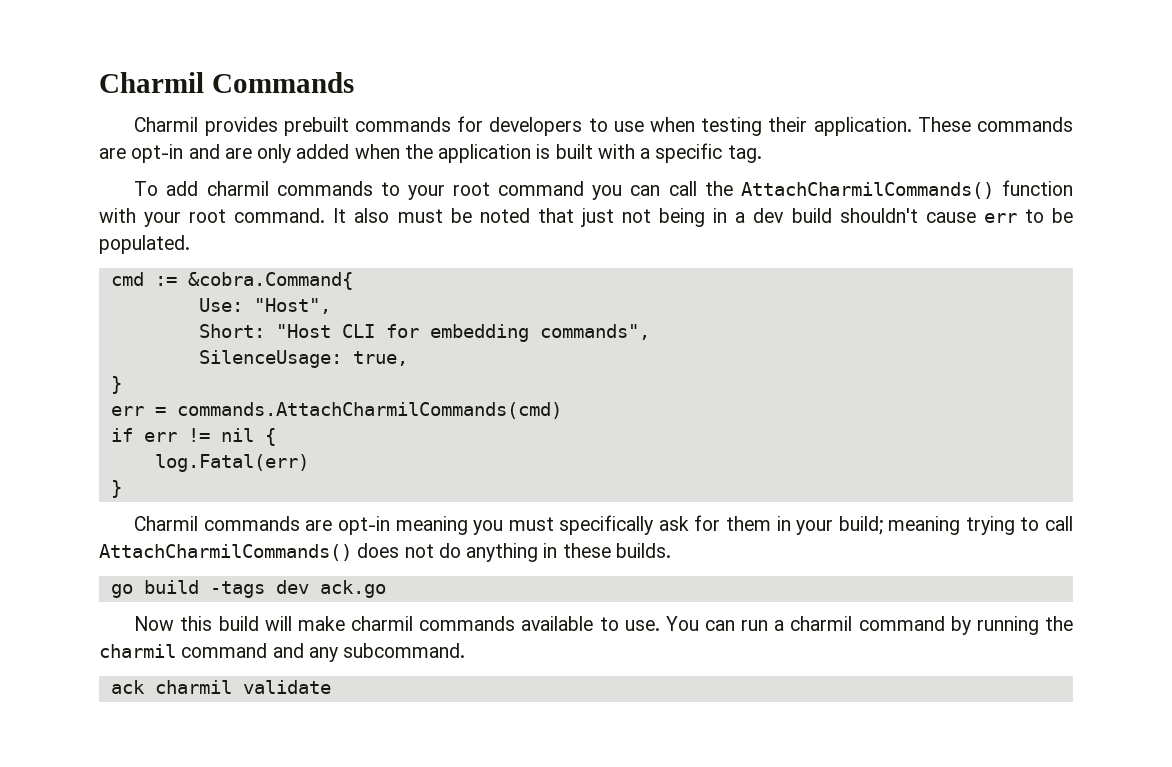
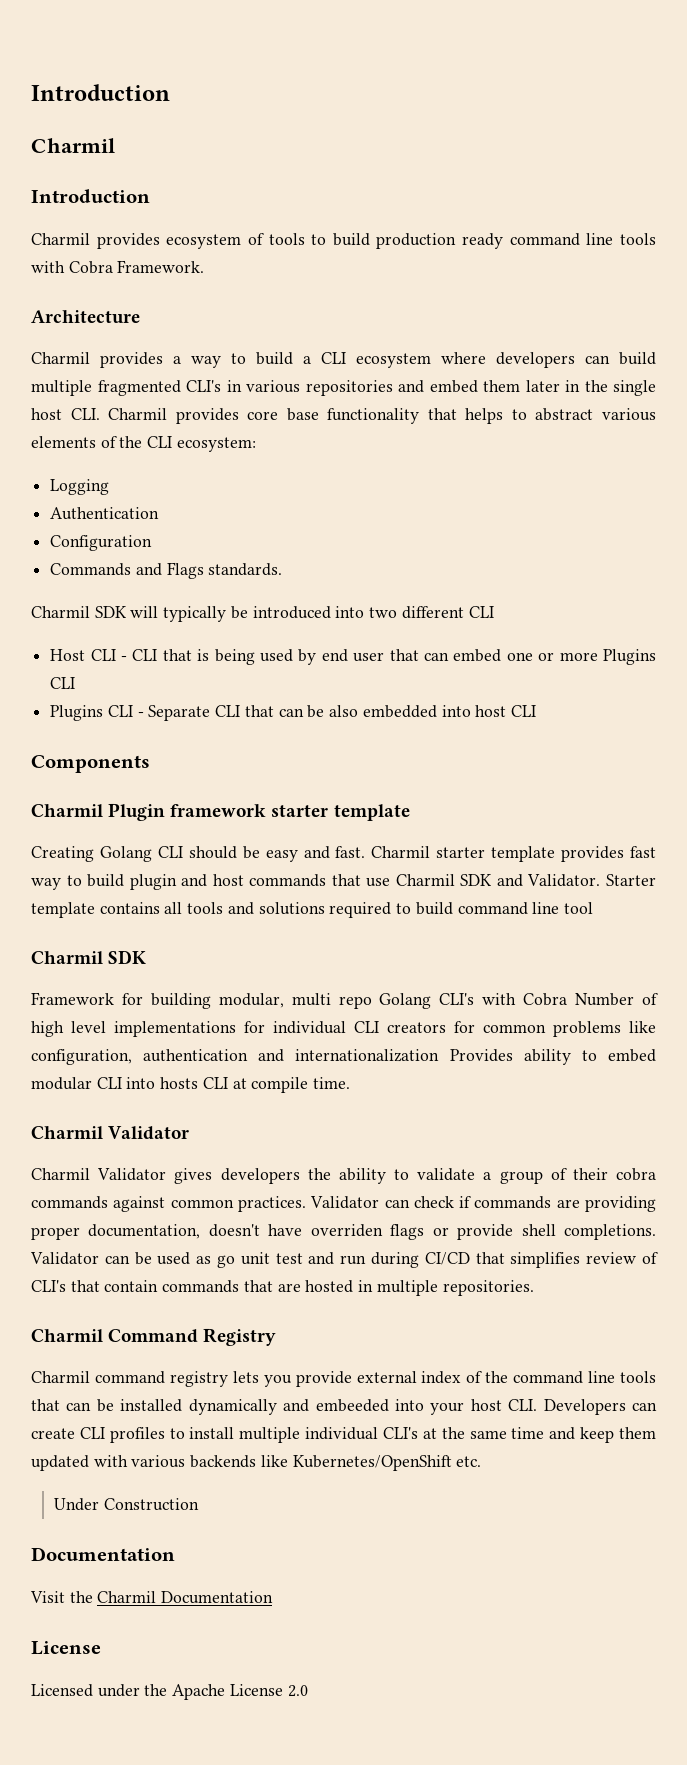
[99,72,354,93] [134,116,1073,136] [99,143,762,163] [134,180,1073,200] [99,208,1073,227] [99,235,190,254] [110,272,353,290] [198,298,331,314] [198,324,650,342] [198,350,408,368] [110,376,122,394] [110,402,562,419] [110,428,276,446] [154,454,309,472] [110,480,122,498] [134,515,1073,535] [99,543,671,562] [110,580,386,598] [134,616,1074,635] [99,643,466,662] [110,680,331,694] Charmil Commands // Charmil provides prebuilt commands for developers to use when testing their application. These commands are opt-in and are only added when the application is built with a specific tag. // To add charmil commands to your root command you can call the AttachCharmilCommands() function with your root command. It also must be noted that just not being in a dev build shouldn't cause err to be populated. // cmd := &cobra.Command{ // Use: "Host", // Short: "Host CLI for embedding commands", // SilenceUsage: true, // } // err = commands.AttachCharmilCommands(cmd) // if err != nil { // log.Fatal(err) // } // Charmil commands are opt-in meaning you must specifically ask for them in your build; meaning trying to call AttachCharmilCommands() does not do anything in these builds. // go build -tags dev ack.go // Now this build will make charmil commands available to use. You can run a charmil command by running the charmil command and any subcommand. // ack charmil validate -> [31,84,170,101] [31,138,115,153] [31,189,150,203] [31,233,656,249] [31,260,205,274] [31,310,140,324] [31,352,656,368] [31,380,656,396] [31,408,656,424] [31,436,256,452] [50,479,110,495] [50,507,160,520] [50,535,153,551] [50,562,283,579] [31,606,494,622] [50,649,656,665] [50,677,76,689] [50,705,536,721] [31,755,150,773] [31,803,410,821] [31,846,656,862] [31,874,657,890] [31,902,593,918] [31,950,147,964] [31,992,658,1009] [31,1021,656,1037] [31,1049,656,1065] [31,1077,351,1093] [31,1126,190,1140] [31,1168,656,1184] [31,1196,656,1212] [31,1224,657,1240] [30,1252,658,1268] [31,1280,534,1296] [31,1328,277,1346] [31,1371,656,1387] [31,1399,657,1415] [31,1427,656,1443] [31,1455,482,1471] [53,1498,199,1511] [31,1547,175,1561] [30,1591,274,1604] [31,1641,101,1655] [31,1684,308,1700] Introduction // Charmil // Introduction // Charmil provides ecosystem of tools to build production ready command line tools with Cobra Framework. // Architecture // Charmil provides a way to build a CLI ecosystem where developers can build multiple fragmented CLI's in various repositories and embed them later in the single host CLI. Charmil provides core base functionality that helps to abstract various elements of the CLI ecosystem: // Logging // Authentication // Configuration // Commands and Flags standards. // Charmil SDK will typically be introduced into two different CLI // Host CLI - CLI that is being used by end user that can embed one or more Plugins CLI // Plugins CLI - Separate CLI that can be also embedded into host CLI // Components // Charmil Plugin framework starter template // Creating Golang CLI should be easy and fast. Charmil starter template provides fast way to build plugin and host commands that use Charmil SDK and Validator. Starter template contains all tools and solutions required to build command line tool // Charmil SDK // Framework for building modular, multi repo Golang CLI's with Cobra Number of high level implementations for individual CLI creators for common problems like configuration, authentication and internationalization Provides ability to embed modular CLI into hosts CLI at compile time. // Charmil Validator // Charmil Validator gives developers the ability to validate a group of their cobra commands against common practices. Validator can check if commands are providing proper documentation, doesn't have overriden flags or provide shell completions. Validator can be used as go unit test and run during CI/CD that simplifies review of CLI's that contain commands that are hosted in multiple repositories. // Charmil Command Registry // Charmil command registry lets you provide external index of the command line tools that can be installed dynamically and embeeded into your host CLI. Developers can create CLI profiles to install multiple individual CLI's at the same time and keep them updated with various backends like Kubernetes/OpenShift etc. // Under Construction // Documentation // Visit the Charmil Documentation // License // Licensed under the Apache License 2.0

